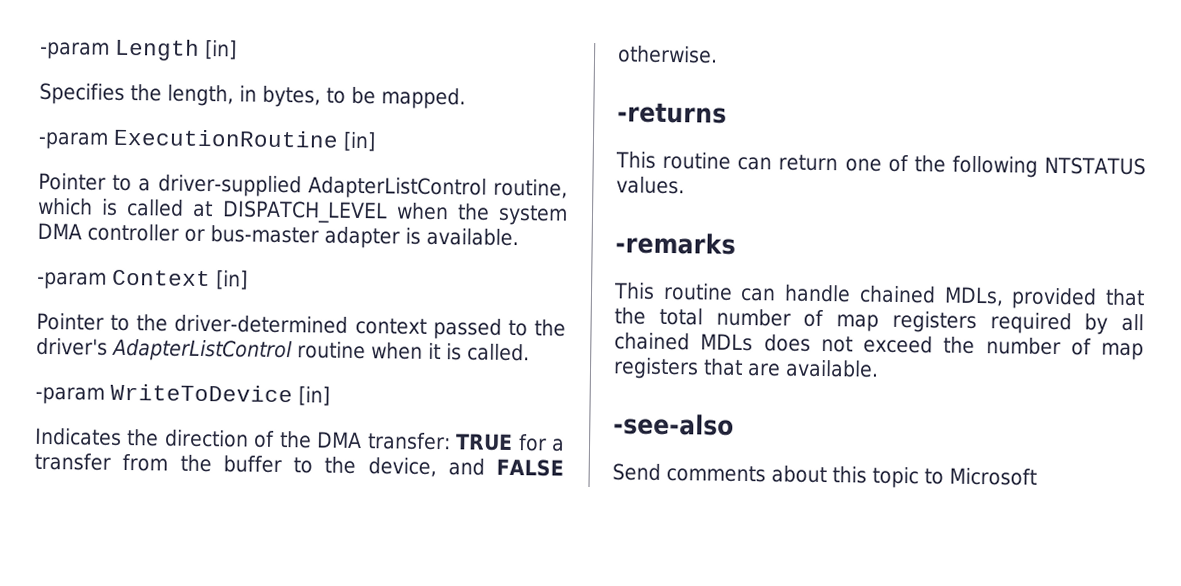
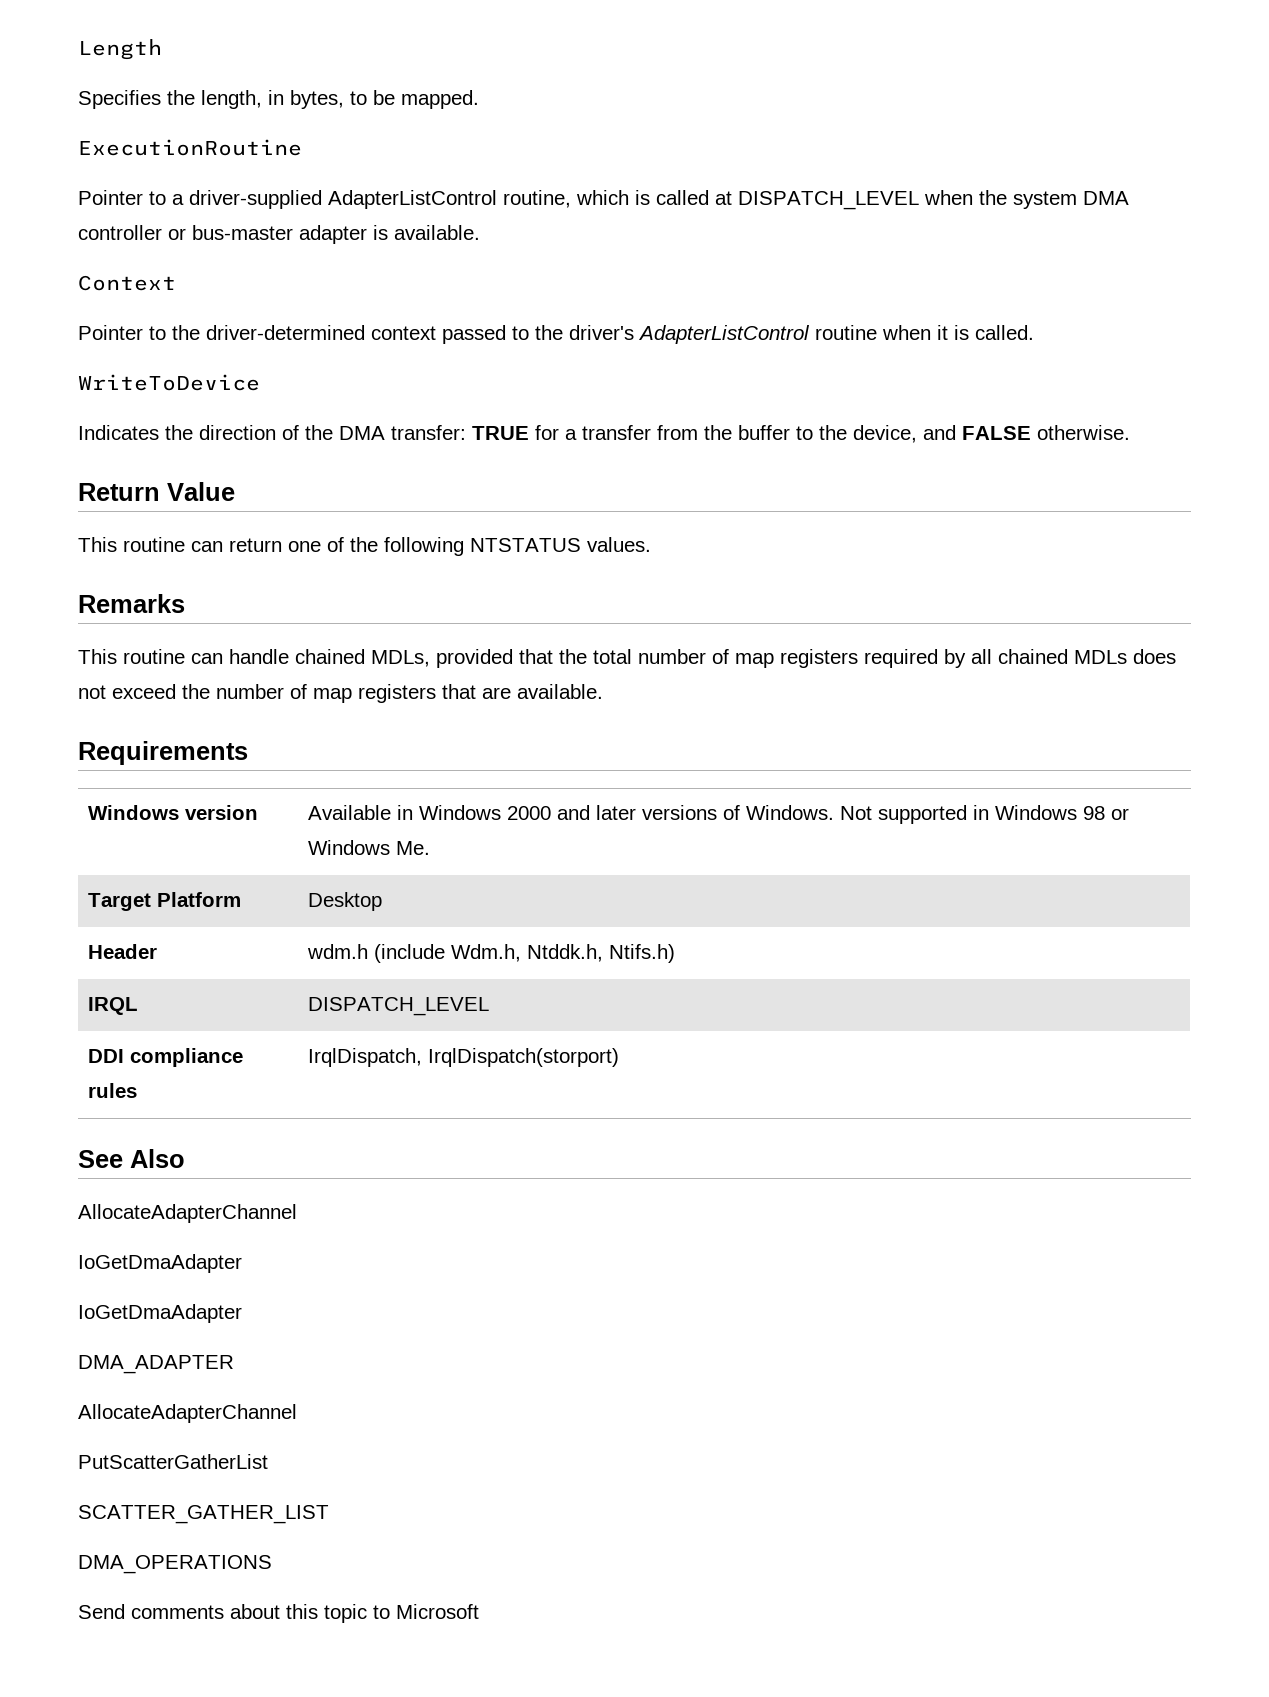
[39,41,110,60] -param -> (78, 49) none
[204,40,237,60] [in] -> (162, 49) none
[38,131,109,150] -param -> (479, 99) none
[343,131,376,152] [in] -> (302, 147) none
[37,271,107,290] -param -> (480, 232) none
[216,270,248,290] [in] -> (176, 283) none
[35,386,105,405] -param -> (1034, 332) none
[298,386,330,406] [in] -> (260, 382) none
[617,102,727,124] -returns -> [78,482,235,501] Return Value
[615,232,736,255] -remarks -> [78,594,185,613] Remarks
[613,413,734,436] -see-also -> [78,741,248,765] [87,805,258,820] [307,805,1129,824] [307,840,430,855] [87,892,241,911] [307,892,382,911] [87,944,157,959] [306,944,675,963] [87,997,138,1015] [307,997,489,1016] [87,1048,243,1067] [87,1083,137,1098] [307,1048,619,1067] [78,1149,185,1168] [78,1204,297,1223] [78,1254,242,1273] [78,1304,242,1323] [78,1355,234,1374] [78,1404,297,1423] [78,1454,268,1469] [78,1505,329,1524] [78,1555,272,1574] Requirements // Windows version | Available in Windows 2000 and later versions of Windows. Not supported in Windows 98 or Windows Me. // Target Platform | Desktop // Header | wdm.h (include Wdm.h, Ntddk.h, Ntifs.h) // IRQL | DISPATCH_LEVEL // DDI compliance rules | IrqlDispatch, IrqlDispatch(storport) // See Also // AllocateAdapterChannel // IoGetDmaAdapter // IoGetDmaAdapter // DMA_ADAPTER // AllocateAdapterChannel // PutScatterGatherList // SCATTER_GATHER_LIST // DMA_OPERATIONS

